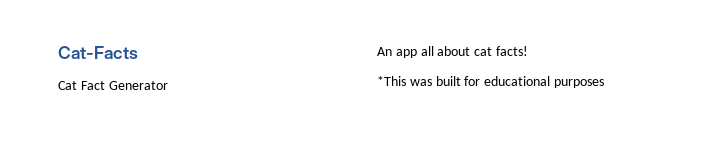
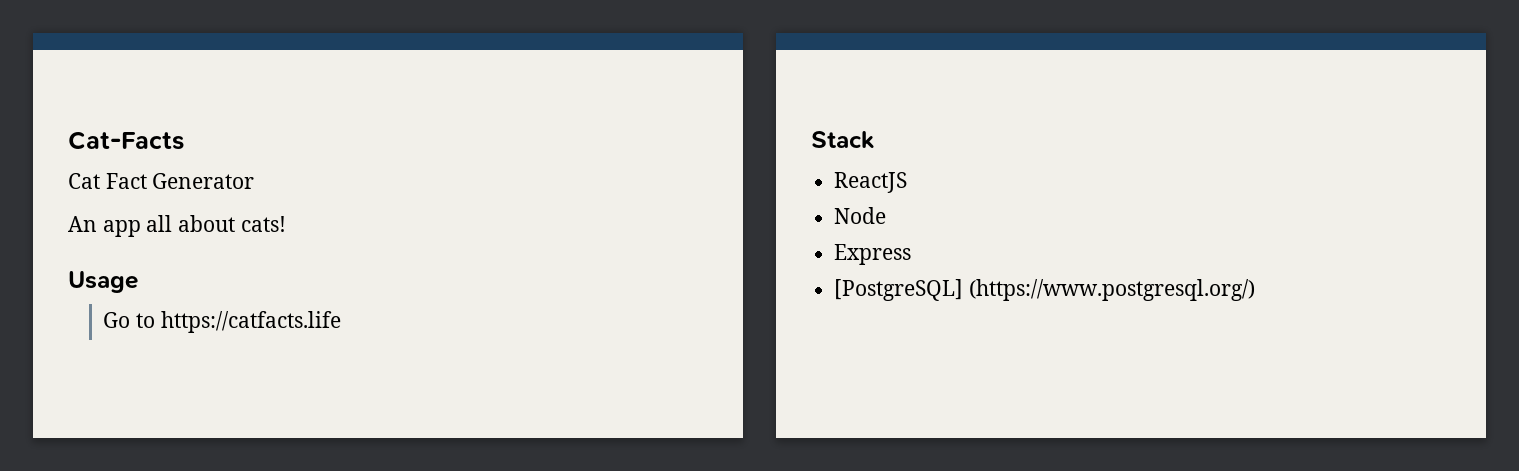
[474,46,528,56] [377,76,604,88] cat facts! // *This was built for educational purposes -> [240,216,286,232] [68,271,138,293] [103,311,341,333] [811,131,874,149] [834,172,908,193] [834,207,887,224] [834,244,912,265] [834,279,1255,301] cats! // Usage // Go to https://catfacts.life // Stack // ReactJS // Node // Express // [PostgreSQL] (https://www.postgresql.org/)

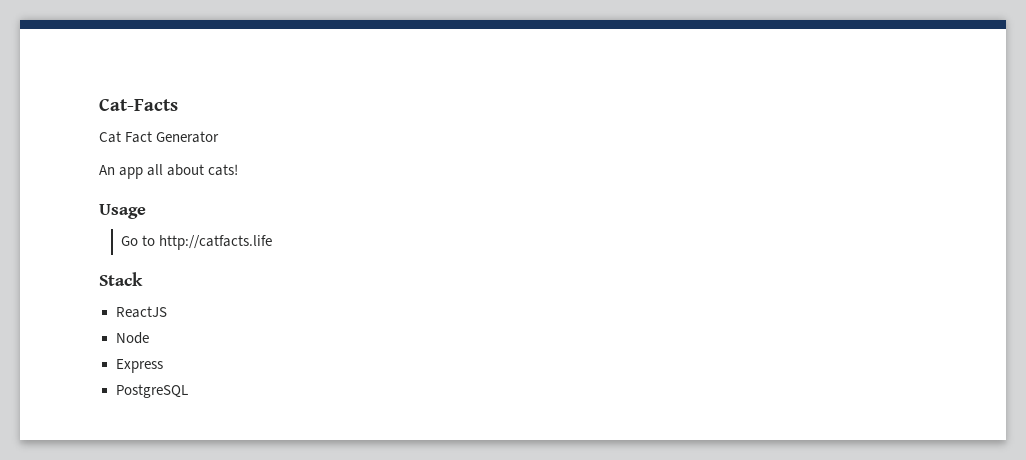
[160,311,341,333] https://catfacts.life -> [159,235,273,250] http://catfacts.life
[834,279,1255,301] [PostgreSQL] (https://www.postgresql.org/) -> [115,384,188,398] PostgreSQL

